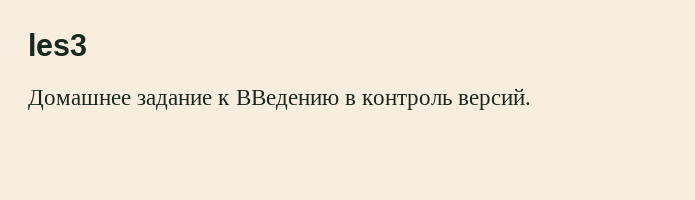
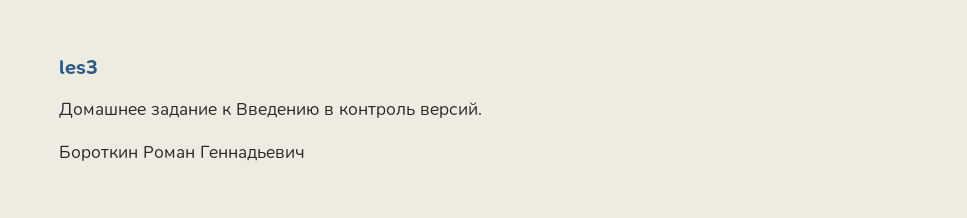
[235,90,339,110] ВВедению -> [236,103,319,118] Введению
(532, 99) none -> [59,145,305,161] // Бороткин Роман Геннадьевич

